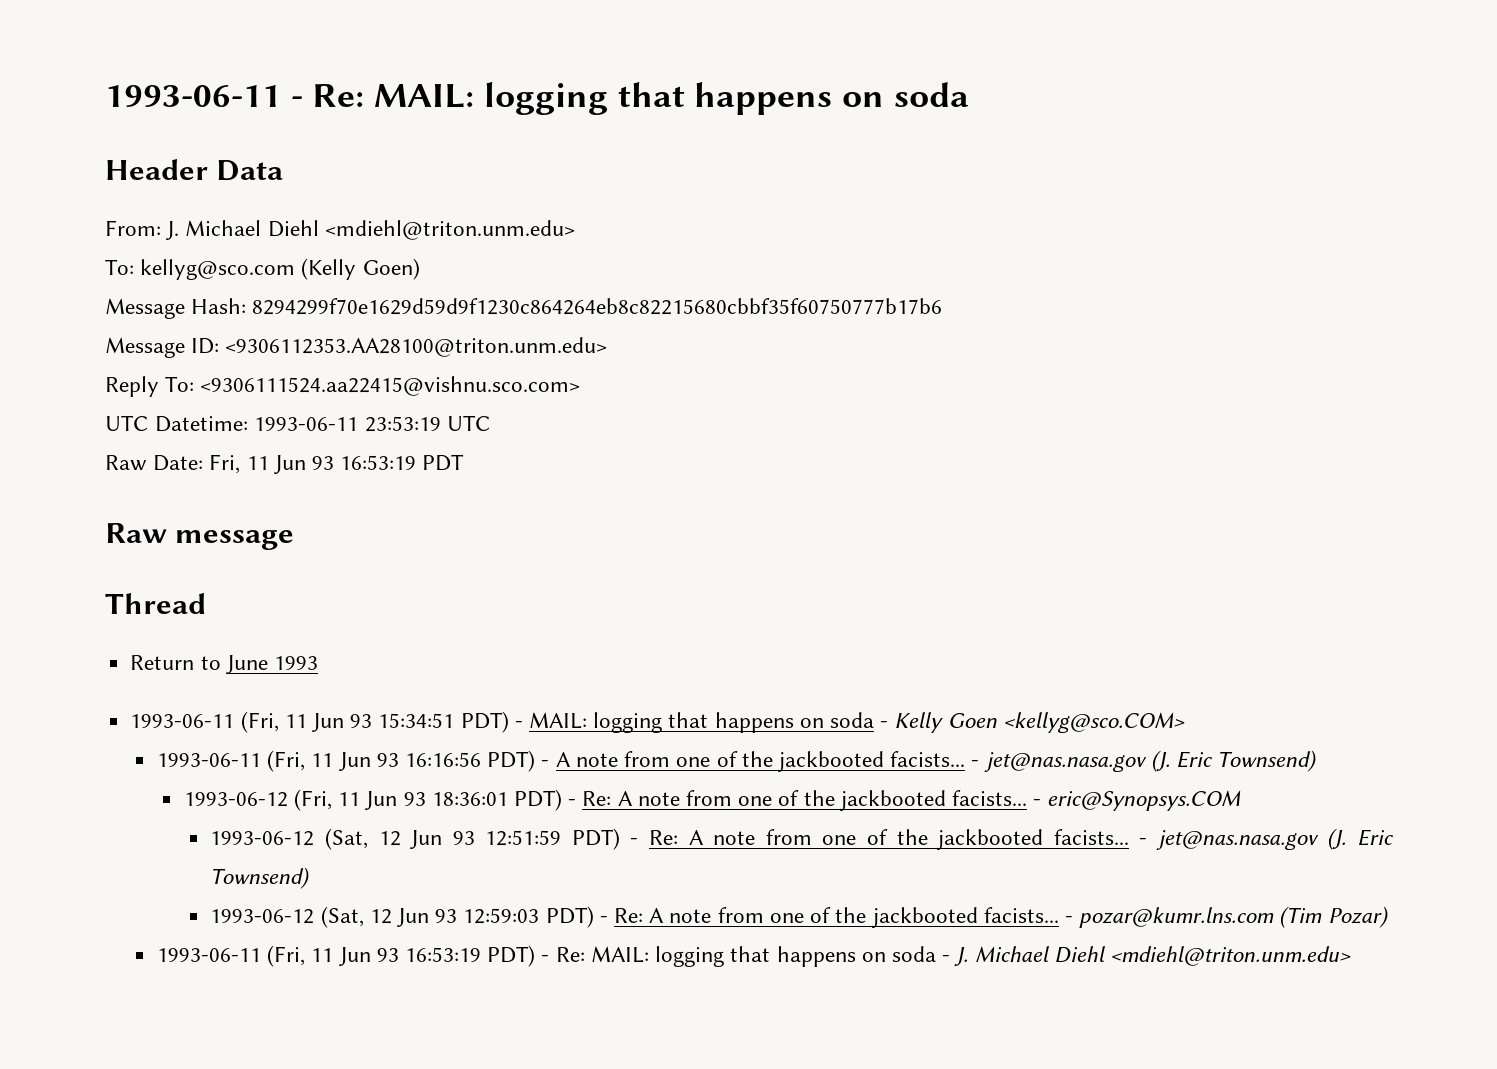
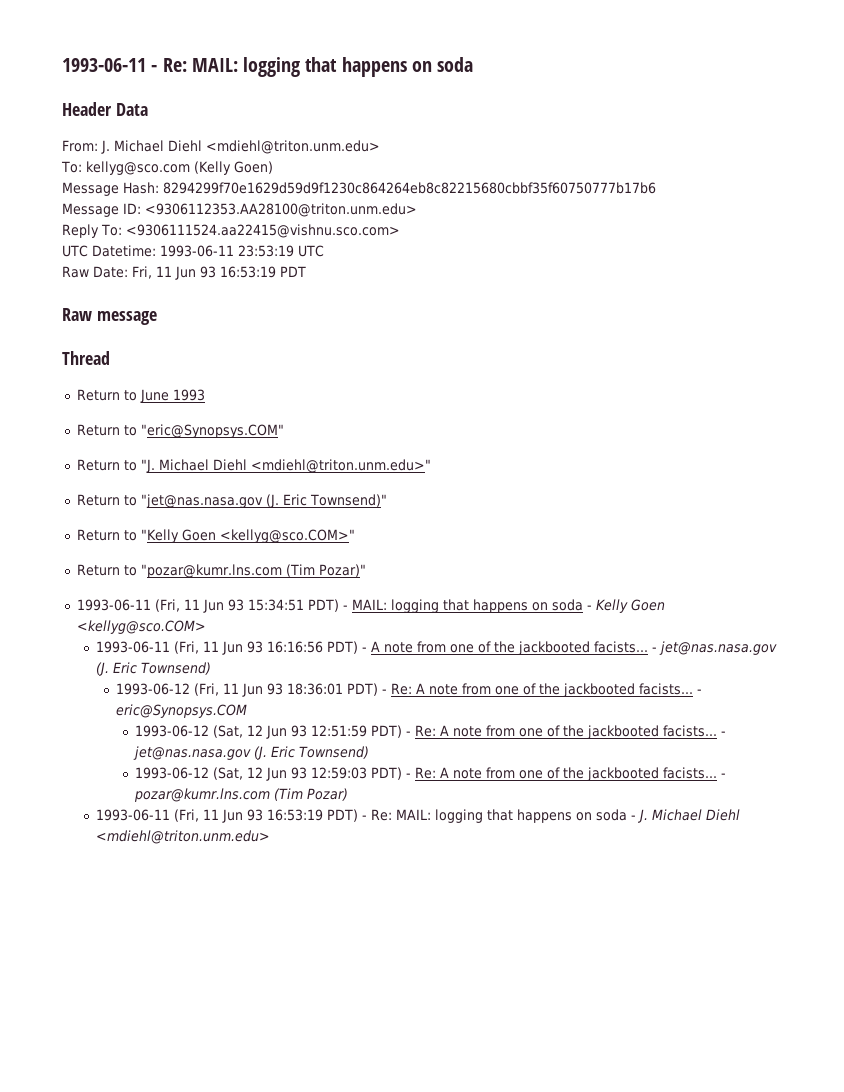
(318, 663) none -> [76,424,284,438] [76,459,431,473] [76,494,387,508] [76,529,355,543] [76,564,366,578] // Return to "eric@Synopsys.COM" // Return to "J. Michael Diehl <mdiehl@triton.unm.edu>" // Return to "jet@nas.nasa.gov (J. Eric Townsend)" // Return to "Kelly Goen <kellyg@sco.COM>" // Return to "pozar@kumr.lns.com (Tim Pozar)"

